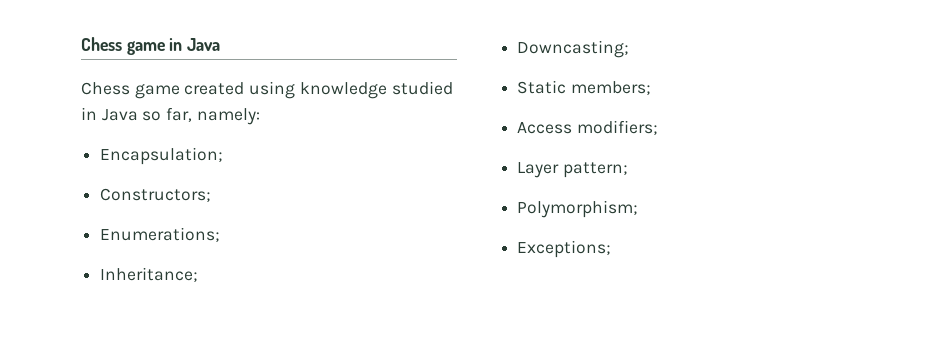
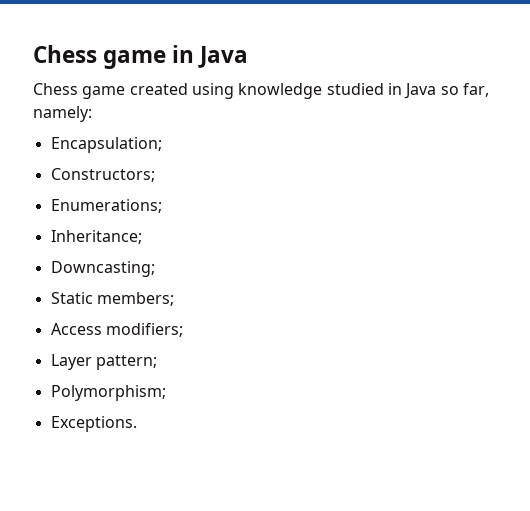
[517,240,612,258] Exceptions; -> [50,416,137,432] Exceptions.

